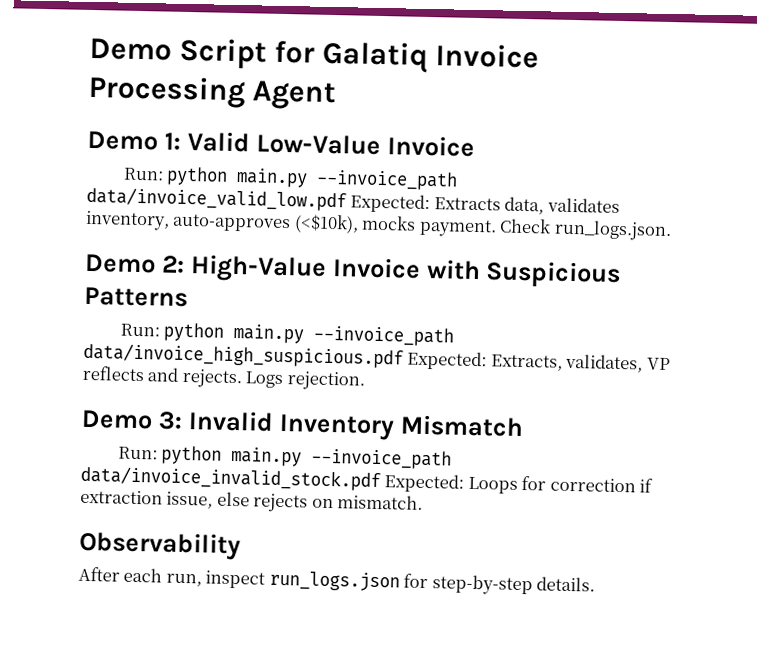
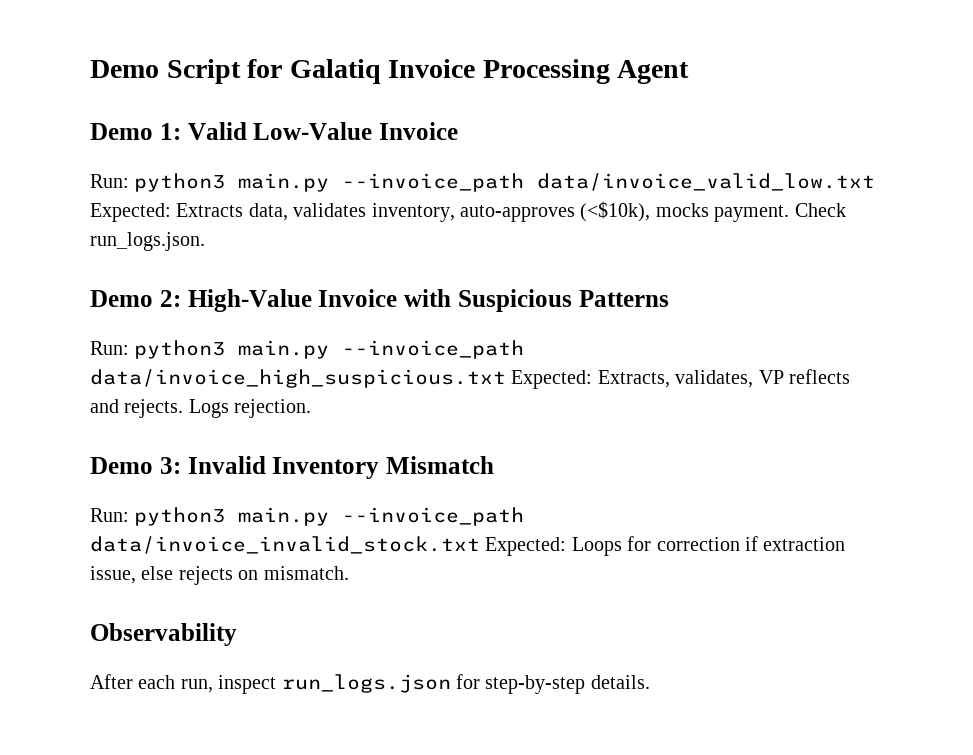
[166,166,459,191] [86,186,347,212] python main.py --invoice_path data/invoice_valid_low.pdf -> [134,173,876,192] python3 main.py --invoice_path data/invoice_valid_low.txt
[163,322,455,347] [83,342,404,369] python main.py --invoice_path data/invoice_high_suspicious.pdf -> [134,340,525,359] [90,369,506,388] python3 main.py --invoice_path data/invoice_high_suspicious.txt
[161,445,453,470] [80,465,381,492] python main.py --invoice_path data/invoice_invalid_stock.pdf -> [134,507,525,526] [90,536,480,554] python3 main.py --invoice_path data/invoice_invalid_stock.txt

